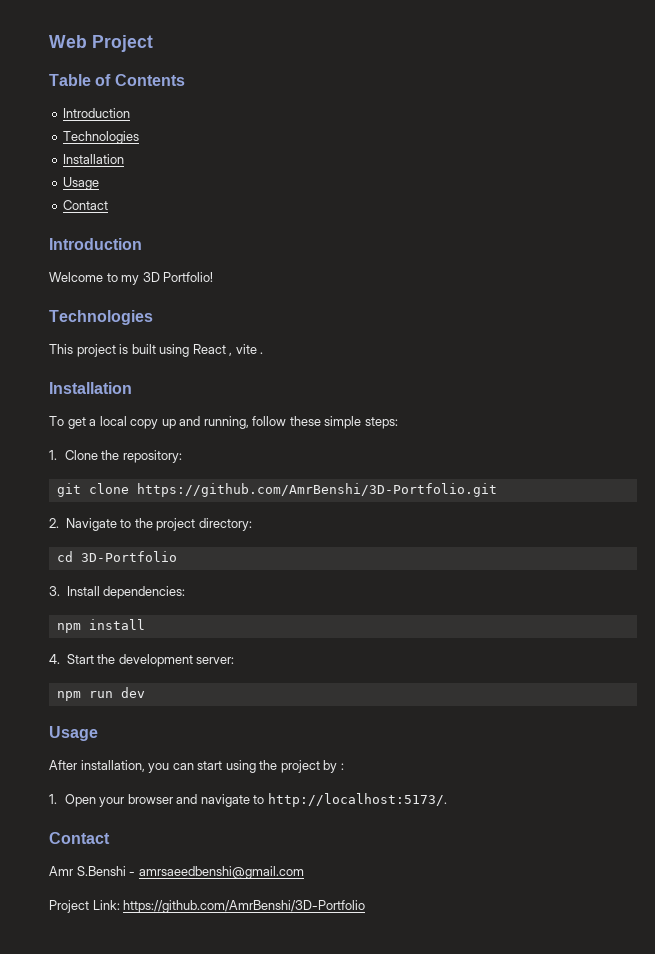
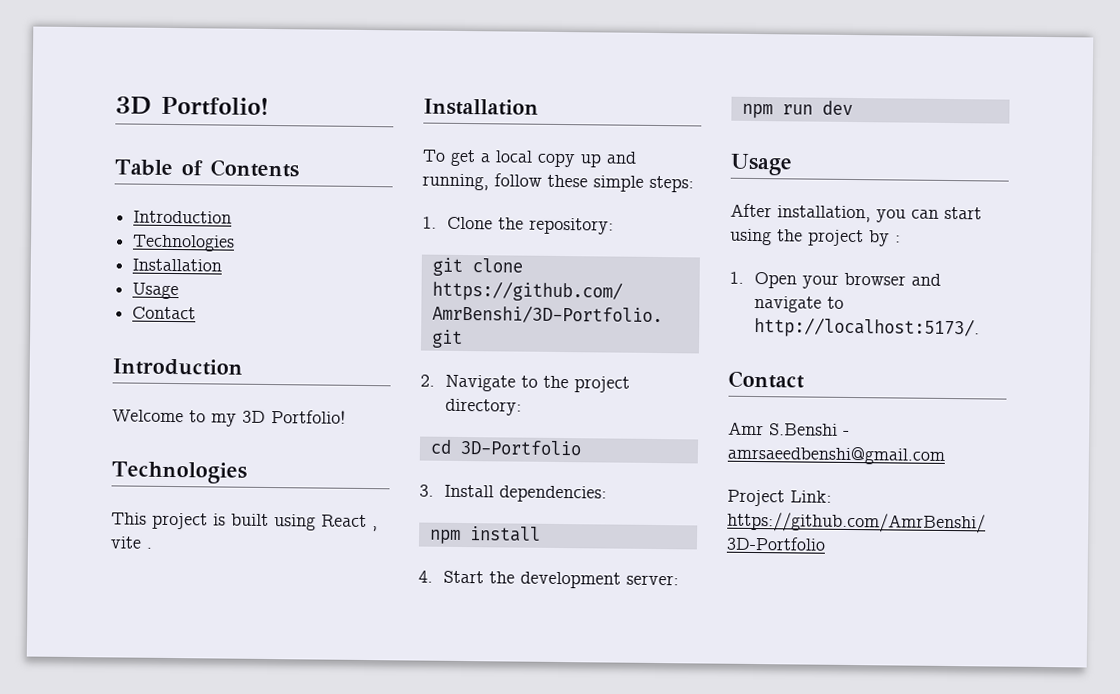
[49,35,153,52] Web Project -> [115,96,269,116] 3D Portfolio!

